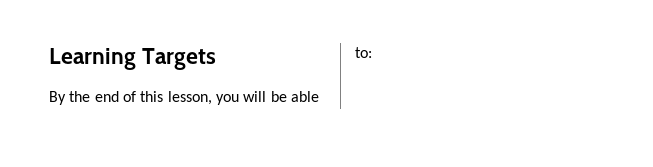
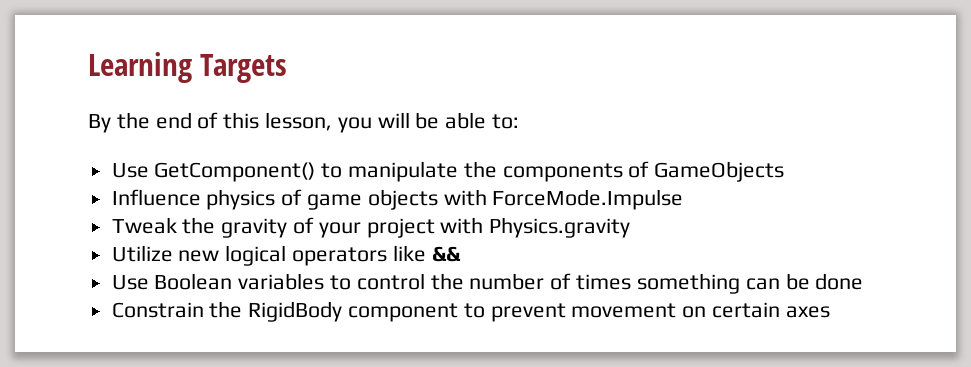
(372, 52) none -> [111,161,785,182] [111,189,684,210] [111,217,631,238] [111,245,461,266] [111,273,864,294] [111,301,830,322] // Use GetComponent() to manipulate the components of GameObjects // Influence physics of game objects with ForceMode.Impulse // Tweak the gravity of your project with Physics.gravity // Utilize new logical operators like && // Use Boolean variables to control the number of times something can be done // Constrain the RigidBody component to prevent movement on certain axes

